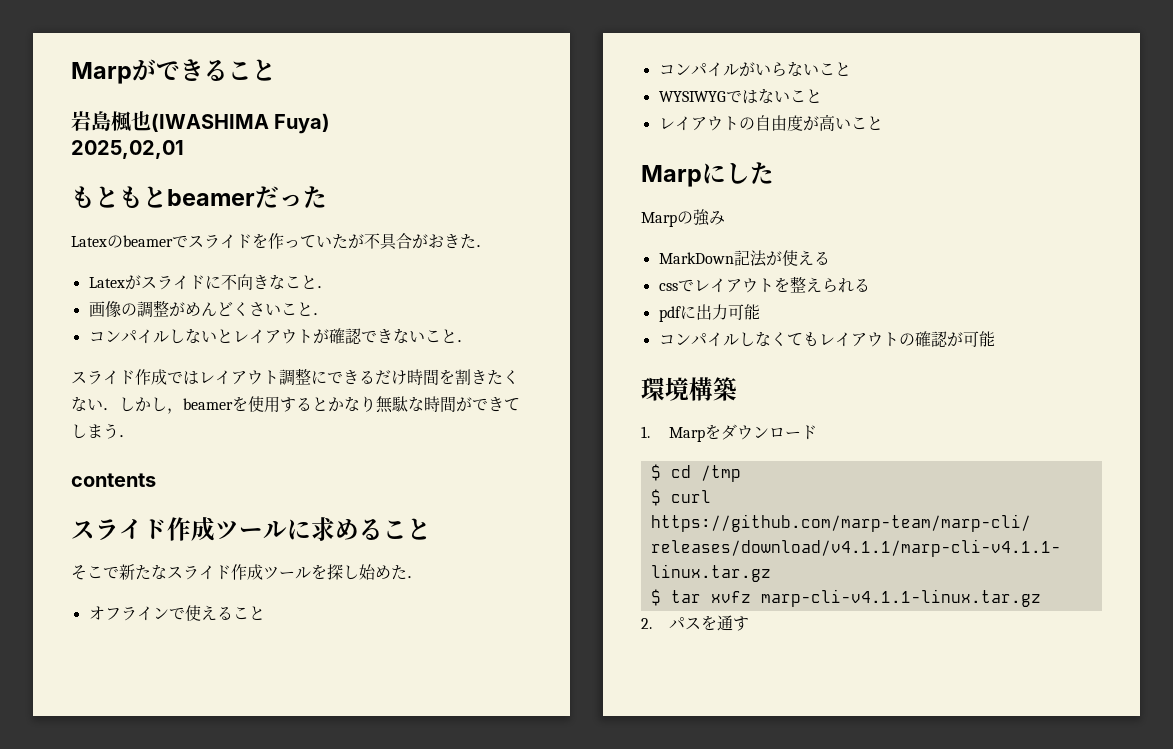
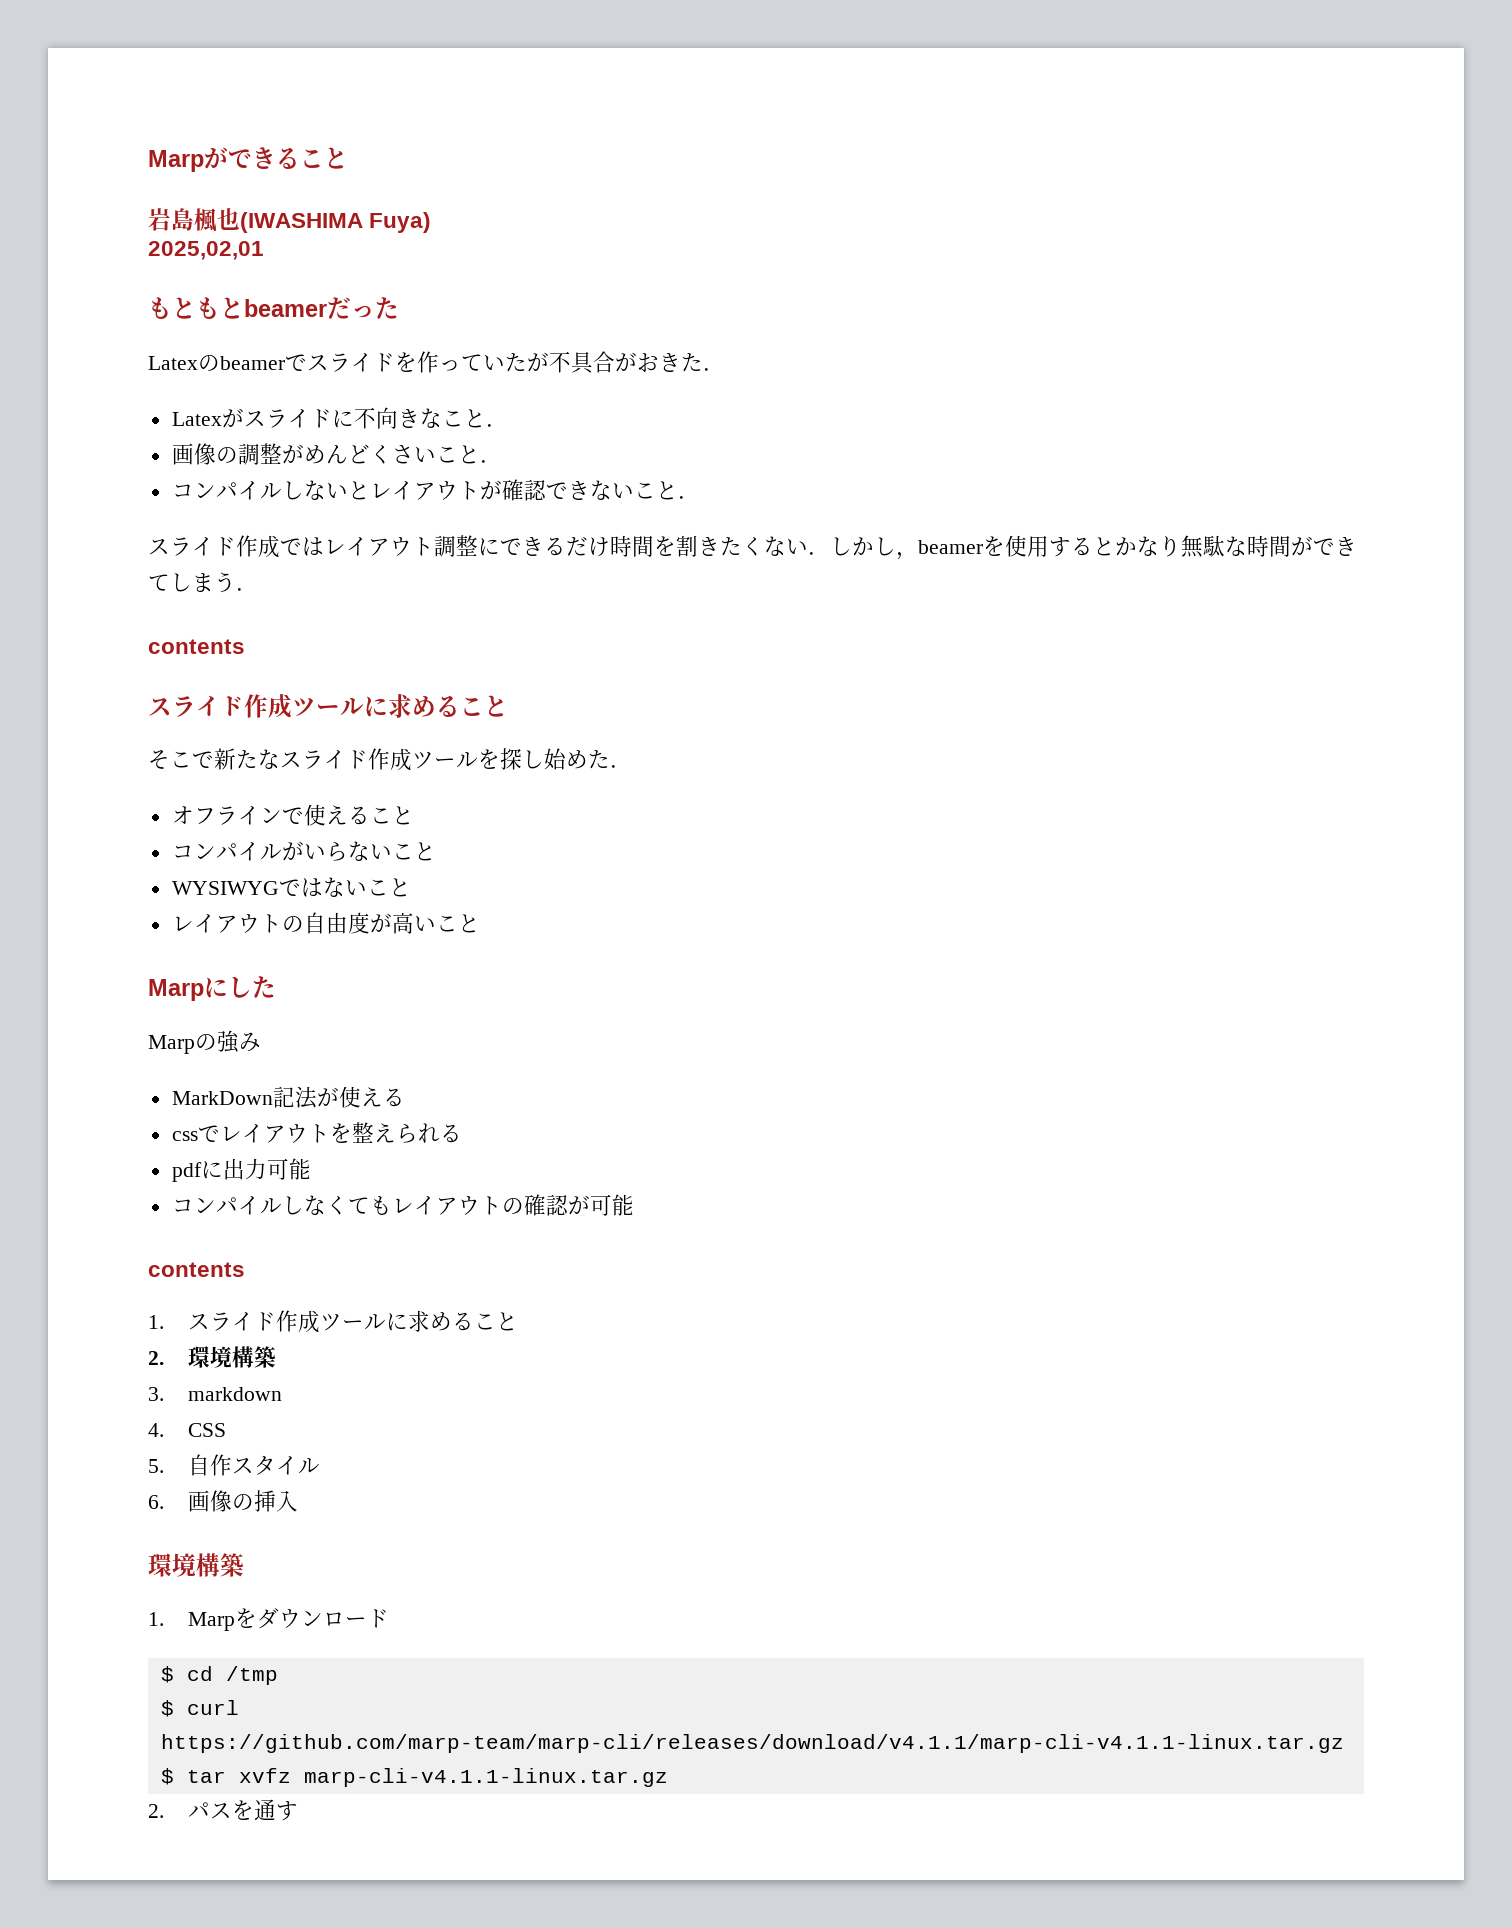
(995, 339) none -> [148,1262,245,1277] [148,1310,519,1333] [148,1346,277,1368] [148,1387,283,1401] [148,1423,227,1437] [148,1454,321,1476] [148,1490,299,1512] // contents // 1.スライド作成ツールに求めること // 2.環境構築 // 3. markdown // 4. CSS // 5.自作スタイル // 6.画像の挿入

